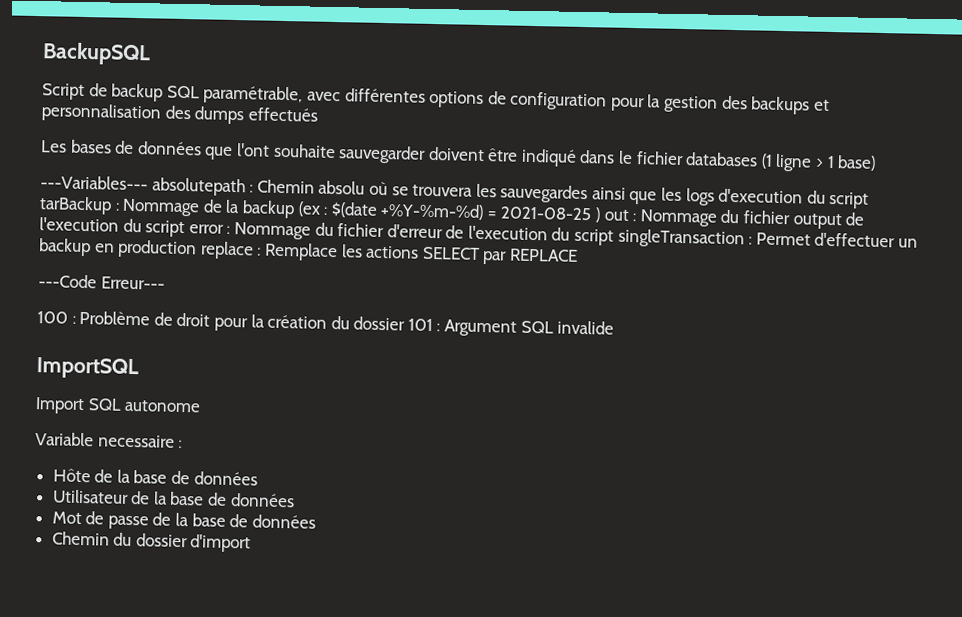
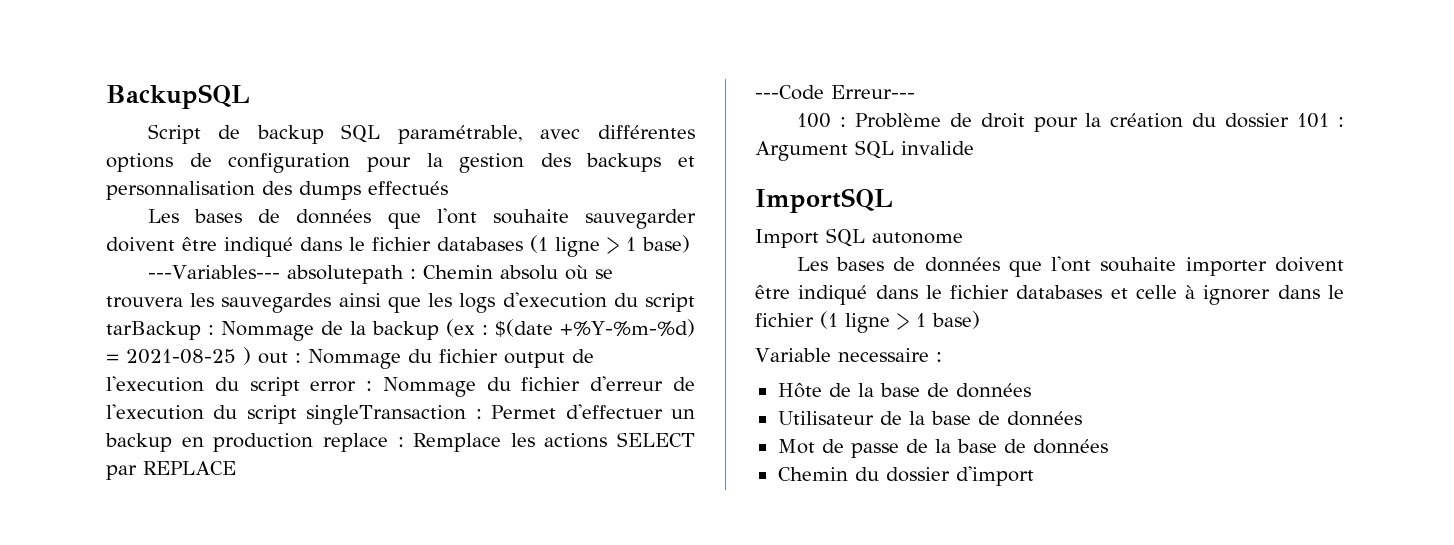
(202, 406) none -> [796,256,1344,277] [755,285,1344,305] [755,311,980,333] // Les bases de données que l'ont souhaite importer doivent être indiqué dans le fichier databases et celle à ignorer dans le fichier (1 ligne > 1 base)

